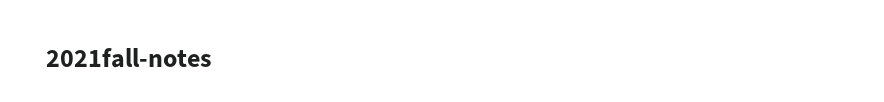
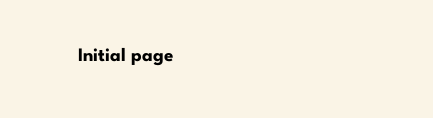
[46,48,212,68] 2021fall-notes -> [78,47,174,66] Initial page

